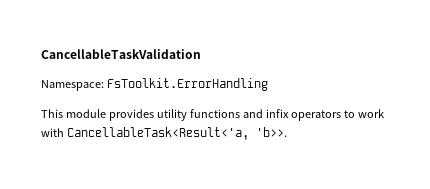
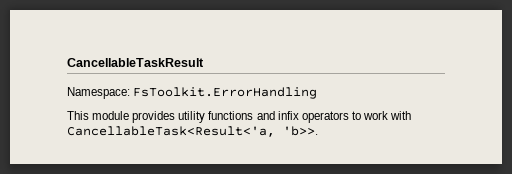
[41,49,201,59] CancellableTaskValidation -> [67,58,204,67] CancellableTaskResult

